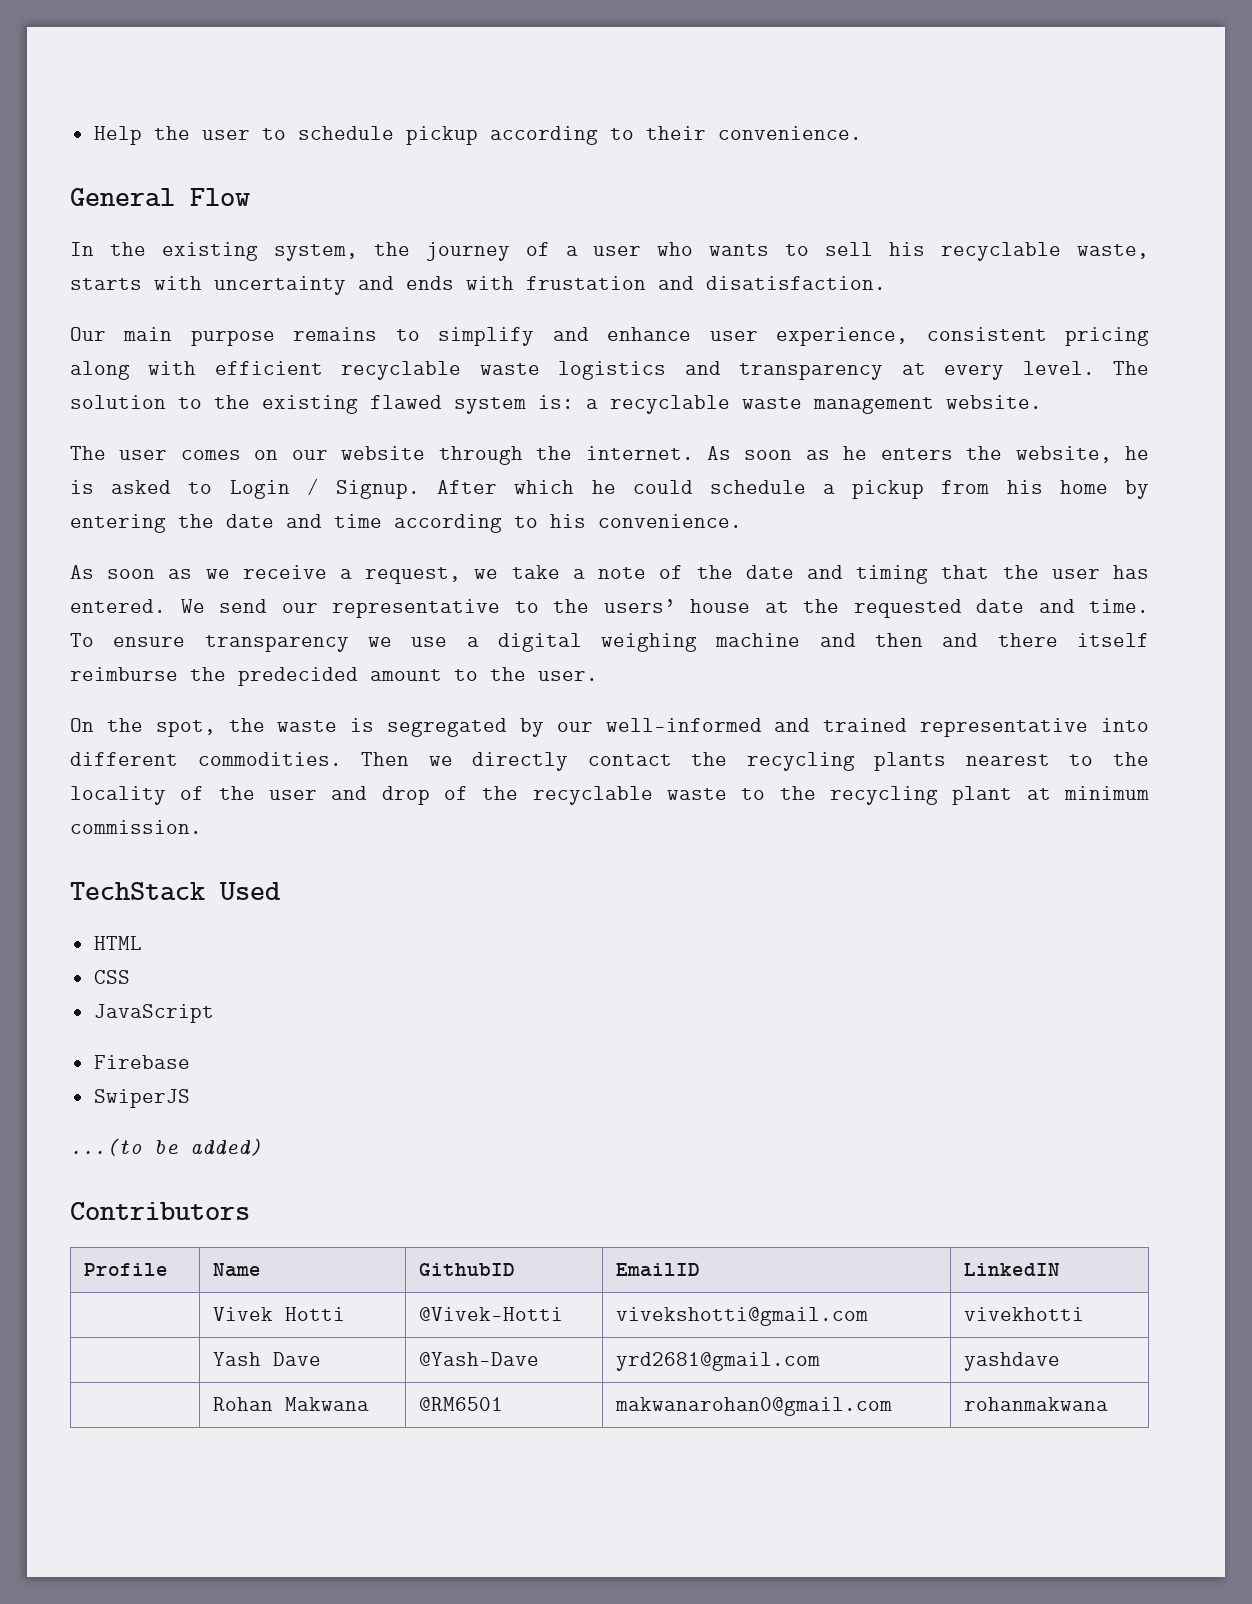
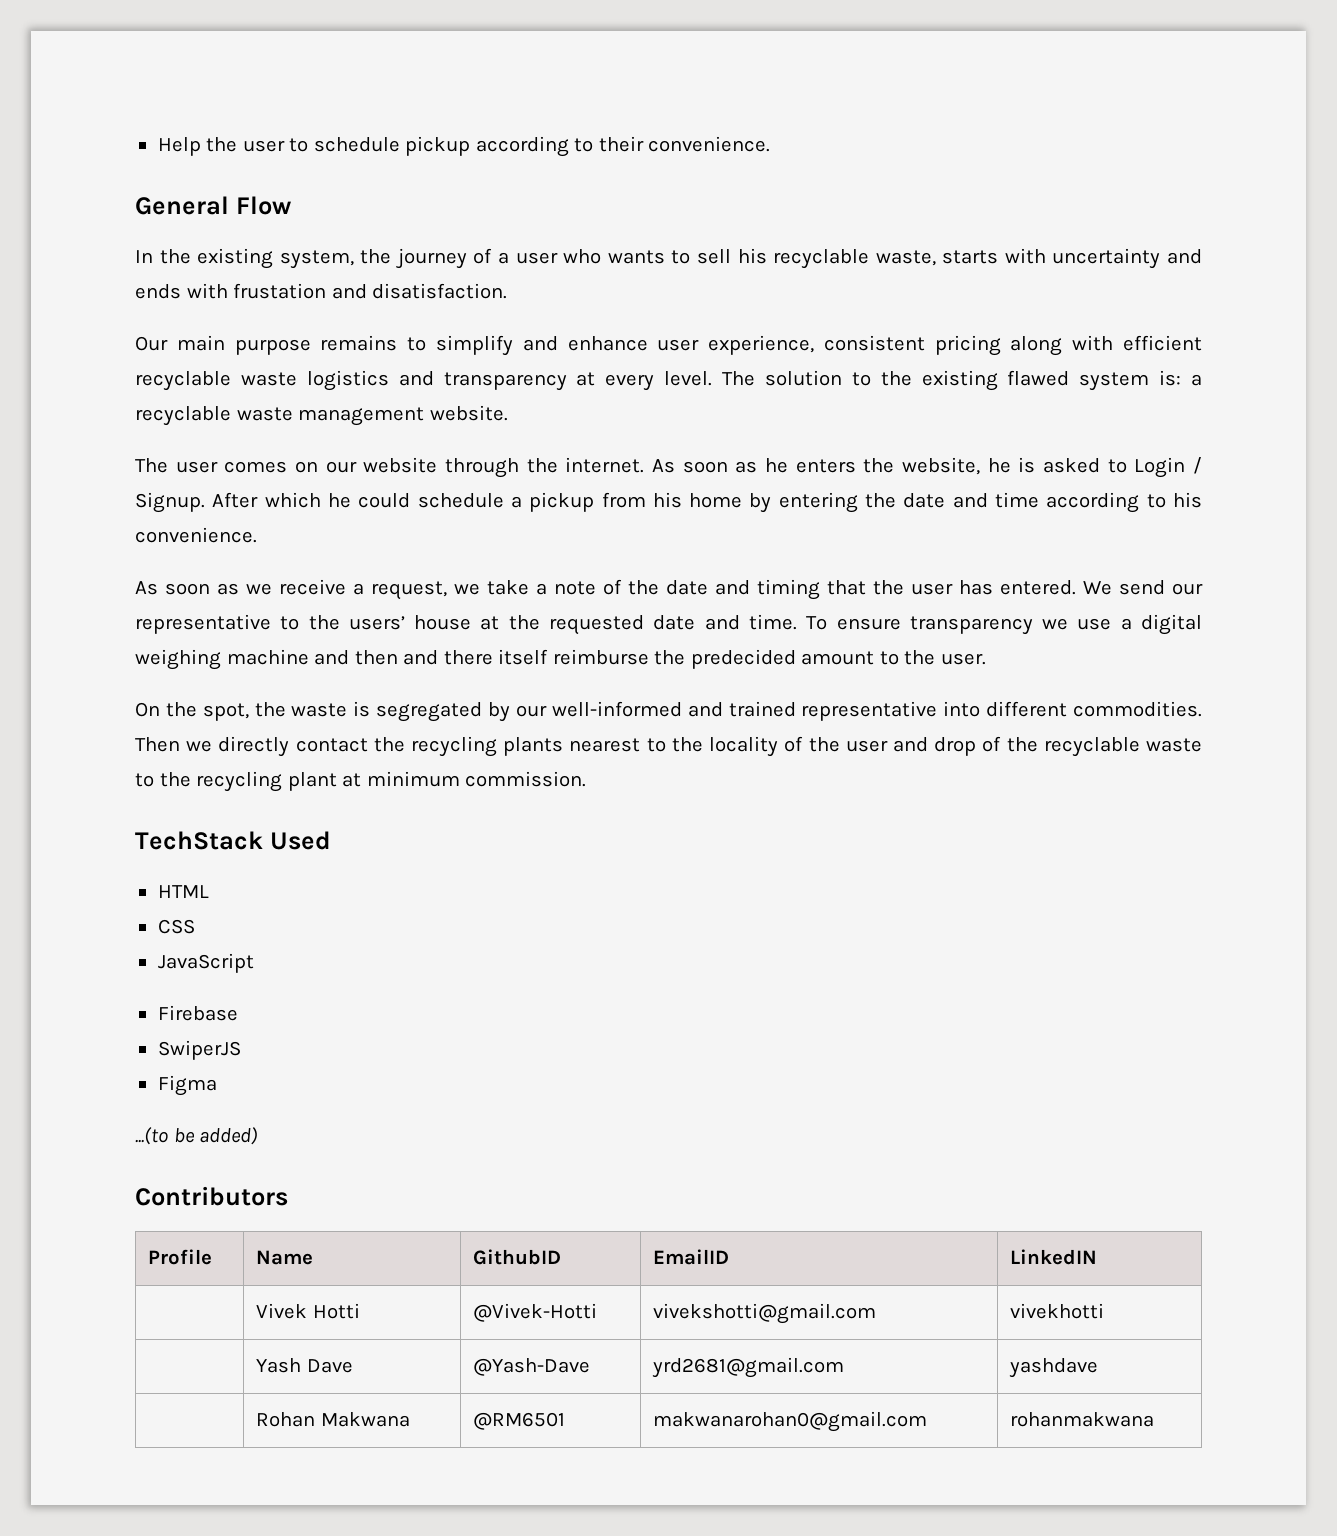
(190, 1098) none -> [157,1075,217,1096] // Figma

